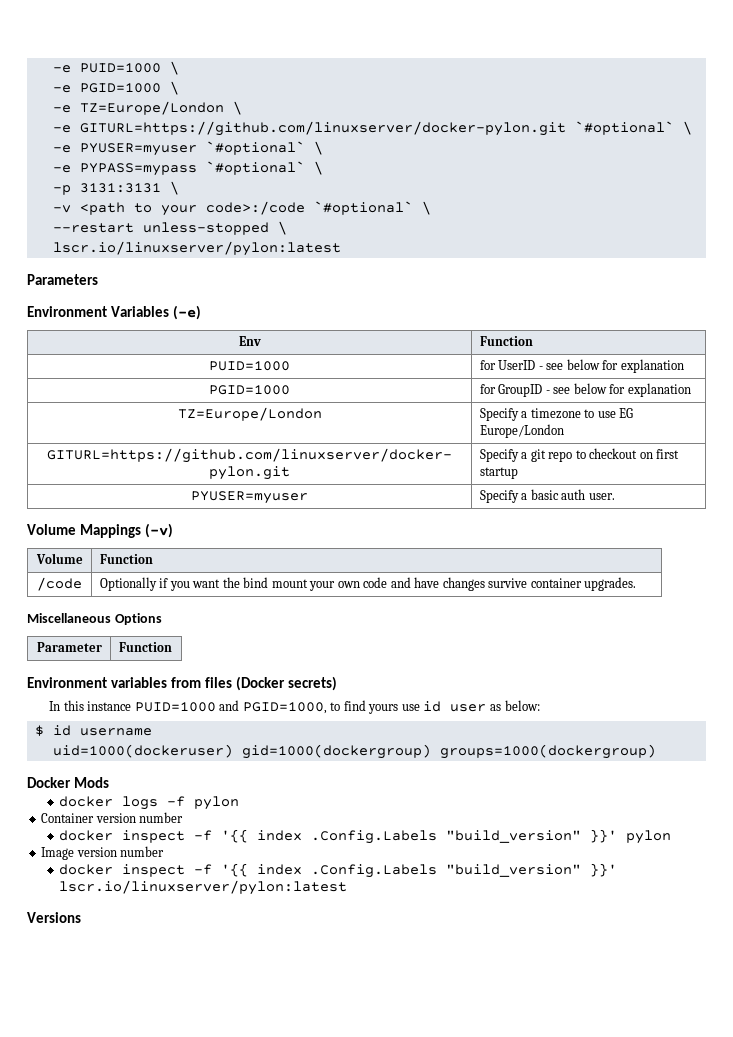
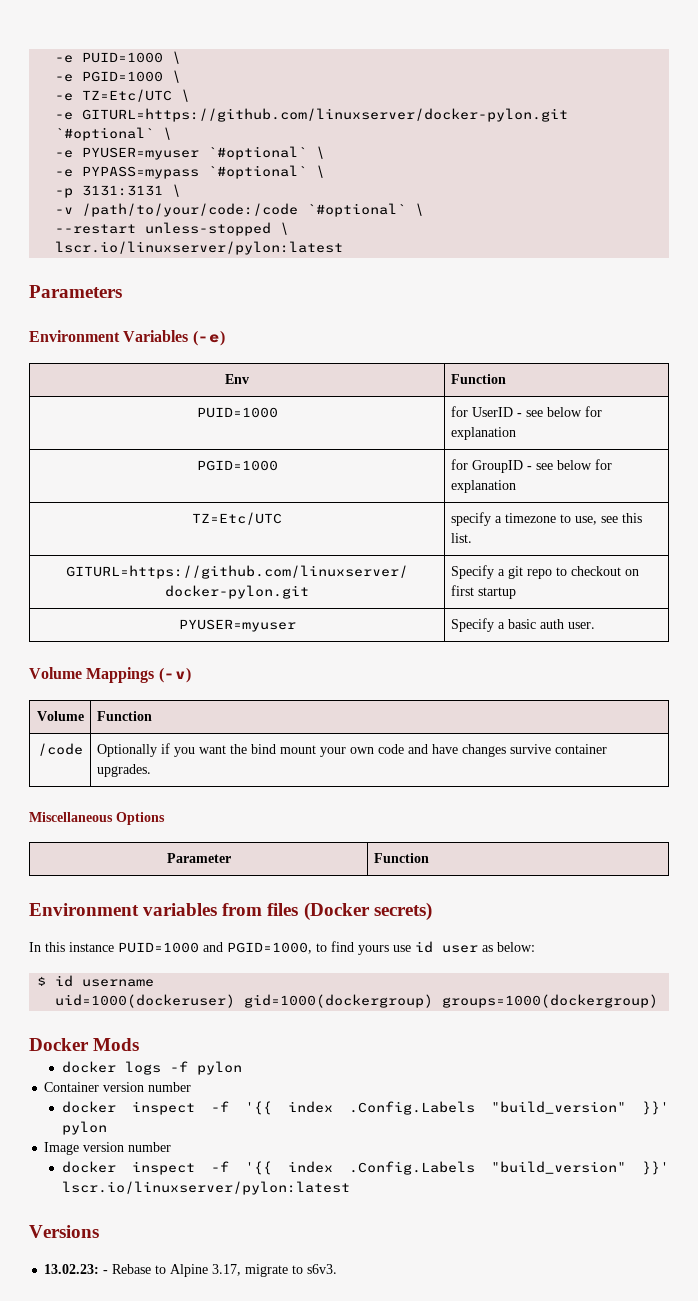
[79,101,224,115] TZ=Europe/London -> [82,89,173,102] TZ=Etc/UTC
[79,201,305,216] <path to your code>:/code -> [82,203,299,217] /path/to/your/code:/code
[177,407,322,421] [479,408,519,421] TZ=Europe/London | Specify -> [192,512,282,525] [450,512,491,526] TZ=Etc/UTC | specify
[597,408,634,418] [479,424,564,438] use EG Europe/London -> [574,513,642,525] [450,533,472,543] use, see this list.
(81, 917) none -> [44,1264,338,1277] // 13.02.23: - Rebase to Alpine 3.17, migrate to s6v3.

